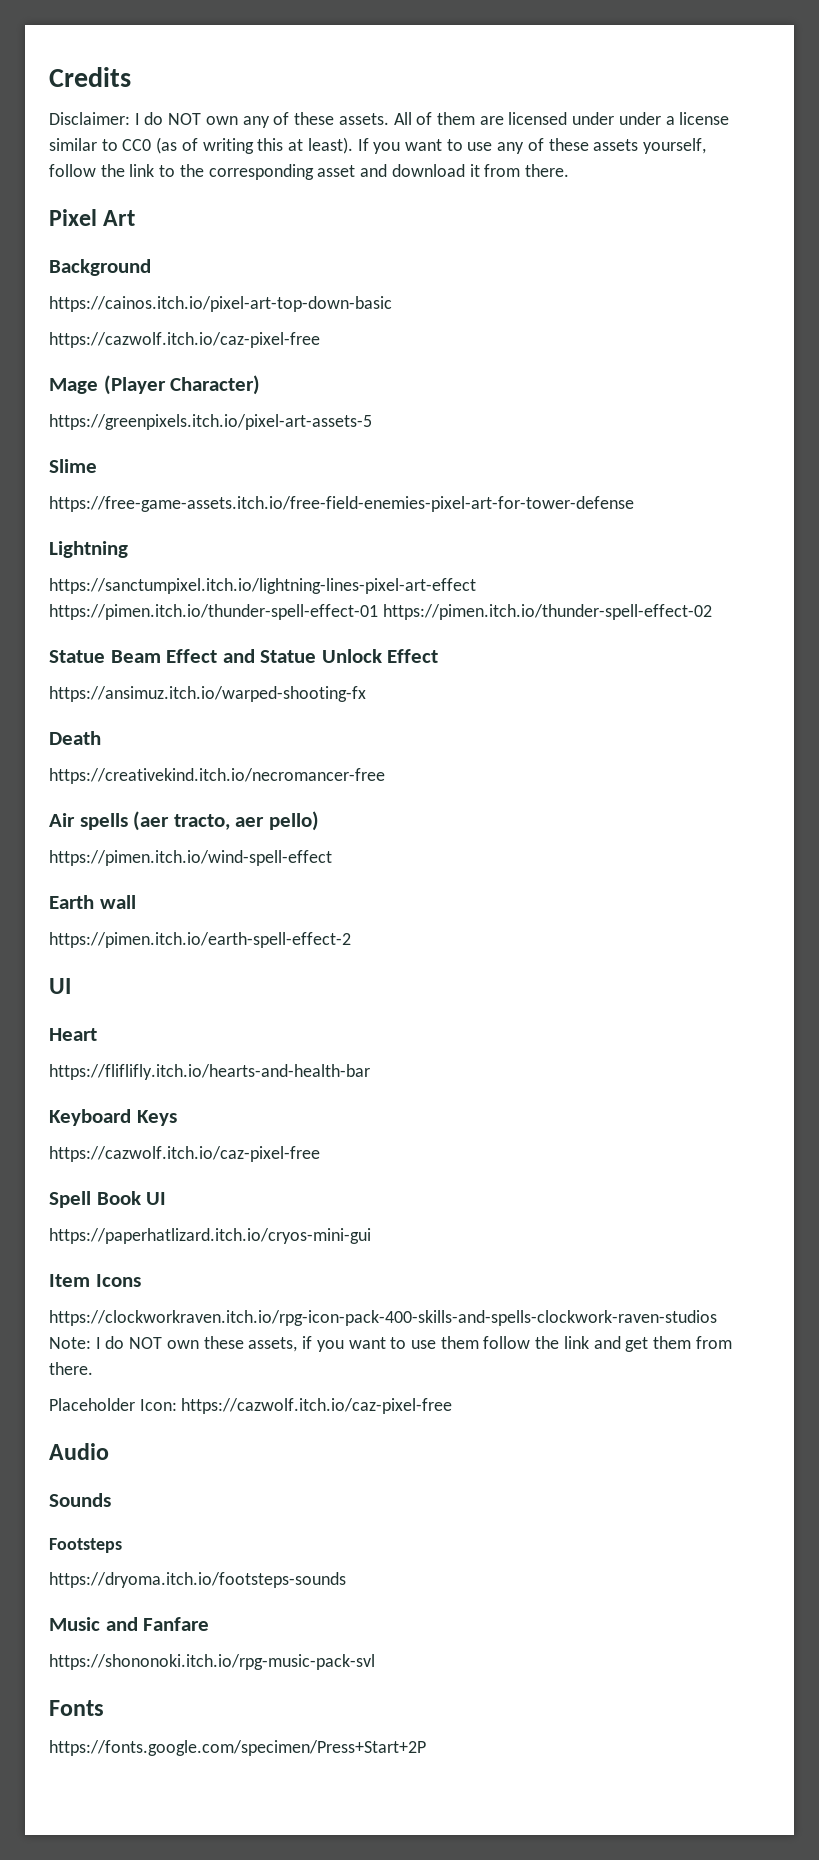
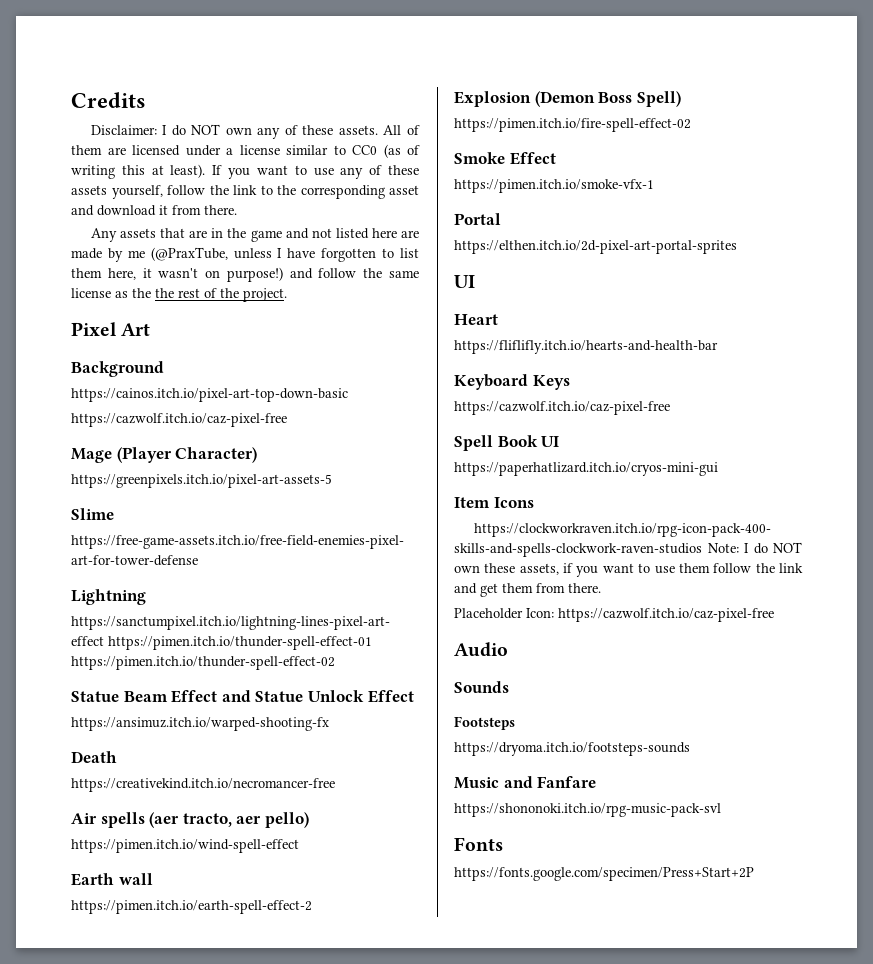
[618,112,661,125] under -> (221, 150) none
(569, 170) none -> [90,228,420,242] [71,247,419,262] [71,267,419,282] [71,288,287,302] // Any assets that are in the game and not listed here are made by me (@PraxTube, unless I have forgotten to list them here, it wasn't on purpose!) and follow the same license as the the rest of the project.
(351, 940) none -> [454,91,681,107] [454,118,691,132] [454,152,556,165] [454,179,654,193] [454,213,501,225] [454,240,737,254] // Explosion (Demon Boss Spell) // https://pimen.itch.io/fire-spell-effect-02 // Smoke Effect // https://pimen.itch.io/smoke-vfx-1 // Portal // https://elthen.itch.io/2d-pixel-art-portal-sprites

